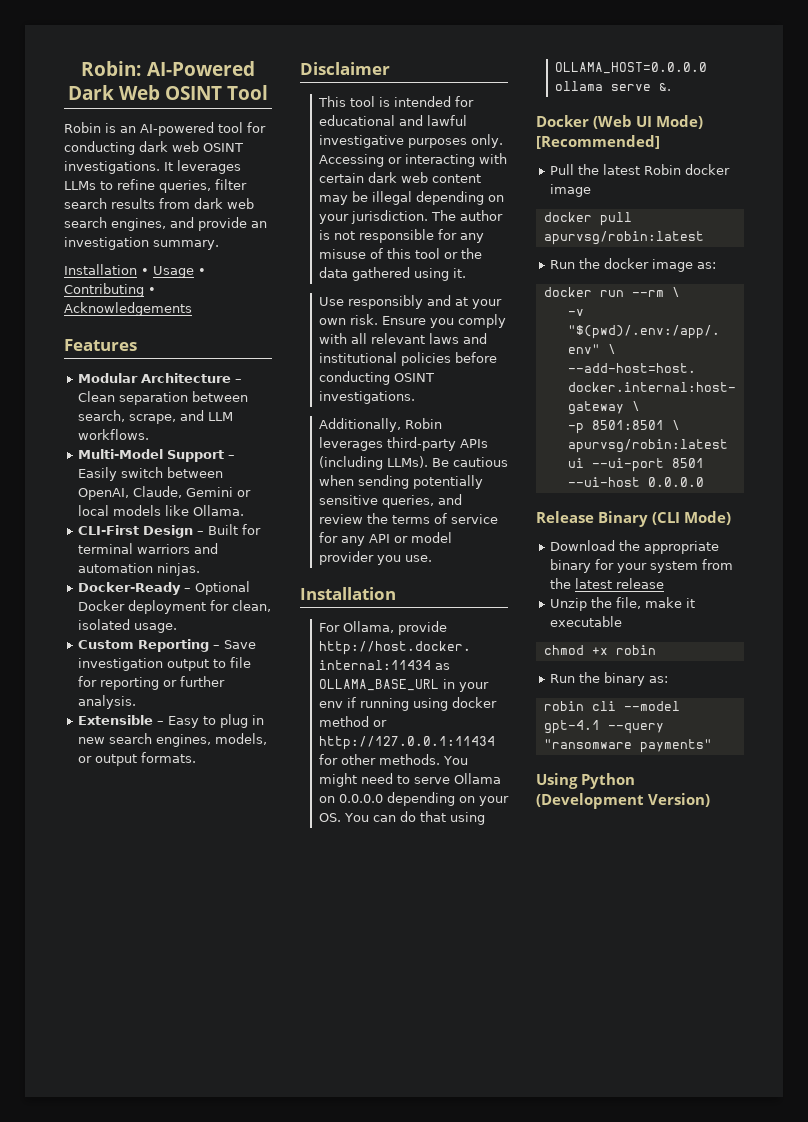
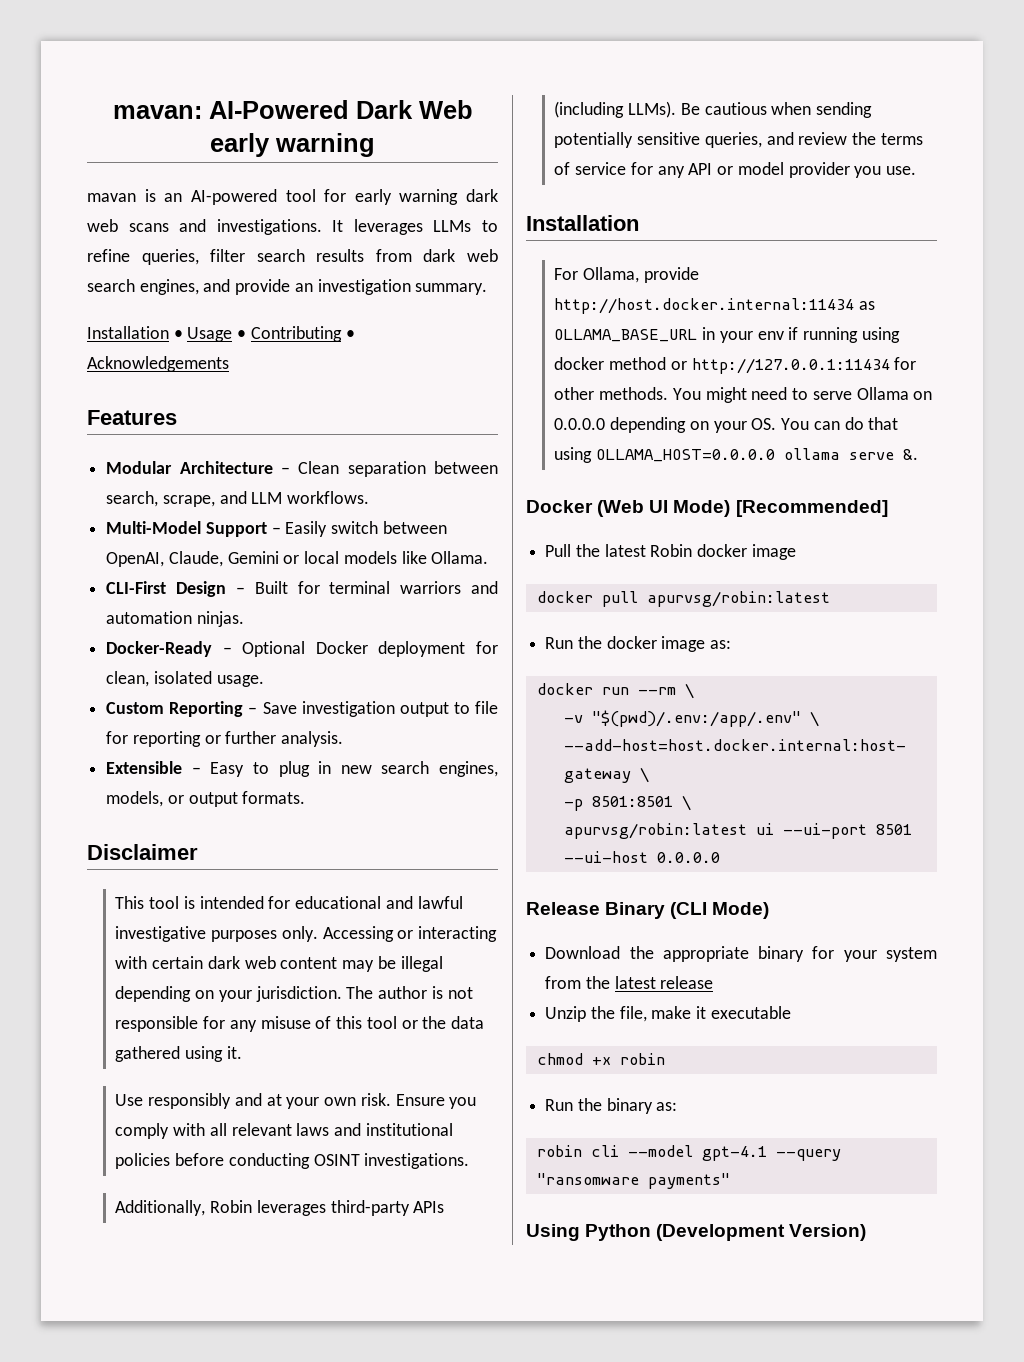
[81,61,142,76] Robin: -> [112,105,202,119] mavan:
[165,85,269,100] [64,122,101,133] OSINT Tool // Robin -> [210,133,375,157] [87,193,136,202] early warning // mavan
[64,141,243,155] conducting dark web OSINT -> [354,189,498,205] [87,219,207,232] early warning dark web scans and

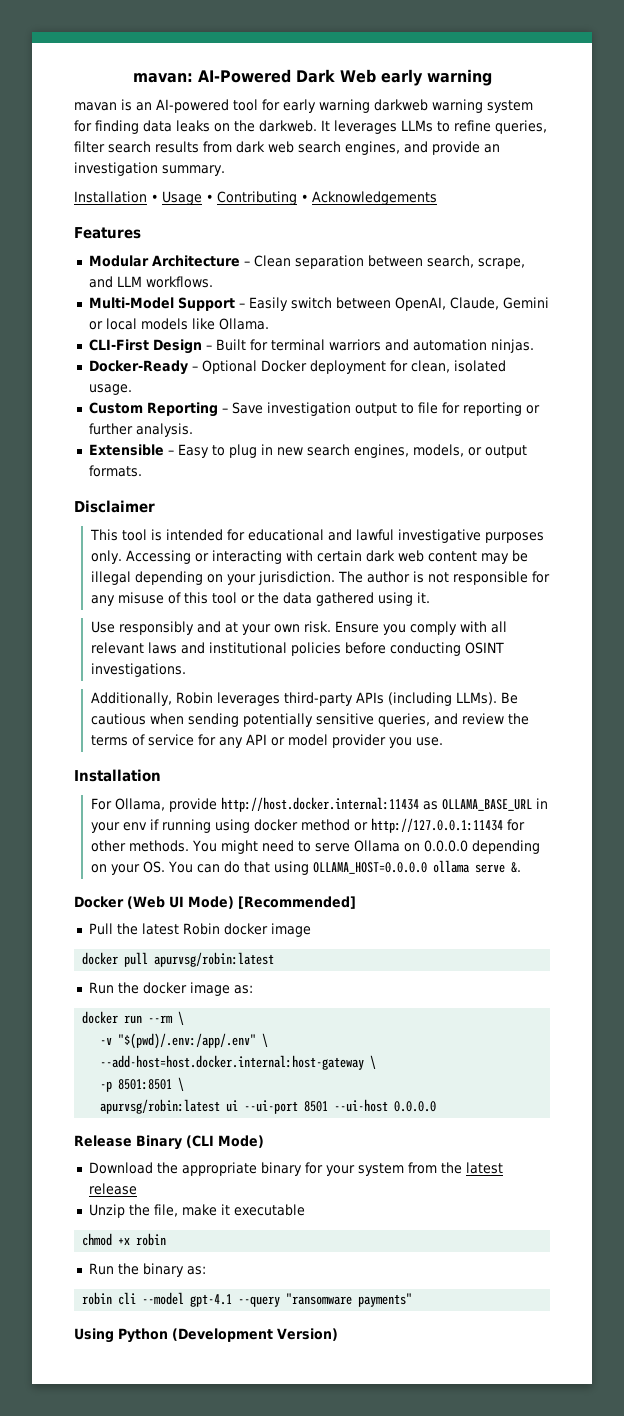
[466,189,498,202] [87,219,322,235] dark web scans and investigations. -> [374,99,533,113] [74,120,317,134] darkweb warning system for finding data leaks on the darkweb.

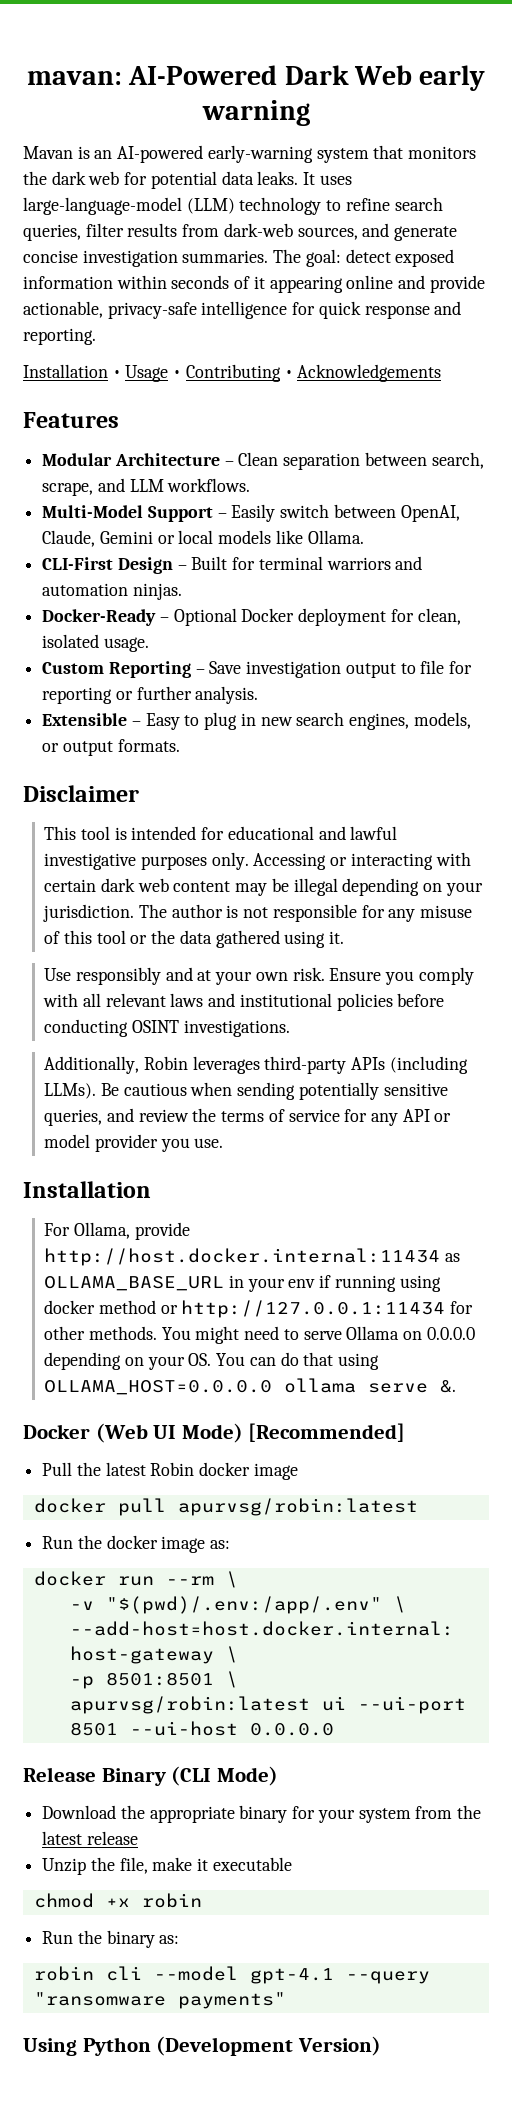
[74,102,117,111] mavan -> [23,146,73,159] Mavan
[233,99,533,113] [74,120,433,134] tool for early warning darkweb warning system for finding data leaks on the darkweb. It leverages LLMs -> [207,145,477,163] [23,171,352,189] [23,197,322,215] early-warning system that monitors the dark web for potential data leaks. It uses large-language-model (LLM) technology
(491, 126) none -> [394,197,443,211] search
[108,141,151,153] search -> (124, 230) none
[236,141,500,155] [74,162,225,176] dark web search engines, and provide an investigation summary. -> [223,223,458,241] [23,249,455,267] [23,275,485,293] [23,301,462,319] [23,328,96,345] dark-web sources, and generate concise investigation summaries. The goal: detect exposed information within seconds of it appearing online and provide actionable, privacy-safe intelligence for quick response and reporting.

